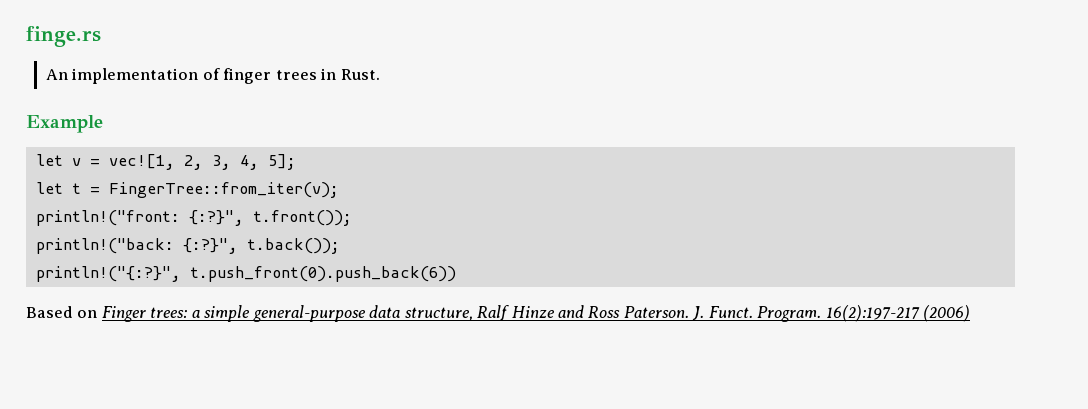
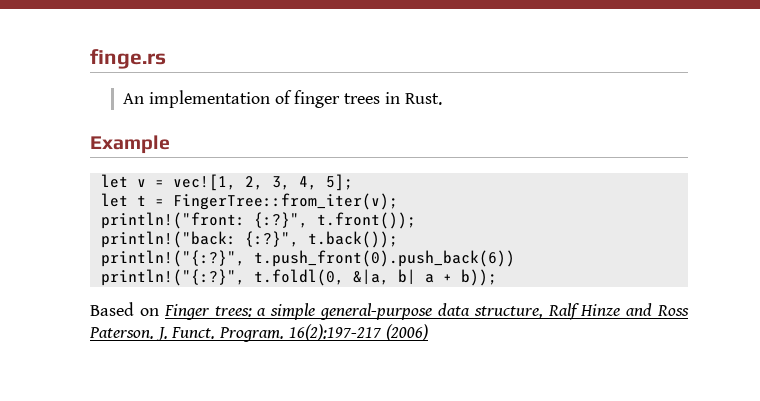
(456, 274) none -> [100,269,497,286] // println!("{:?}", t.foldl(0, &|a, b| a + b));

